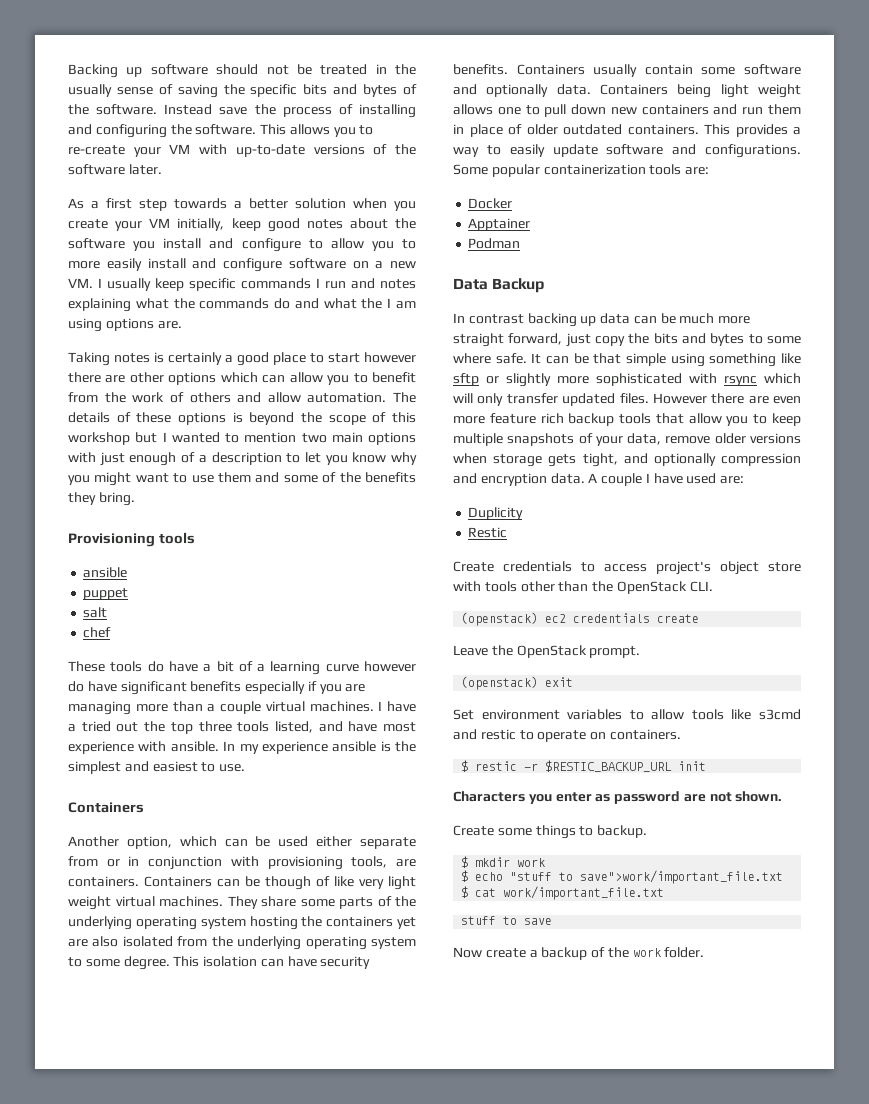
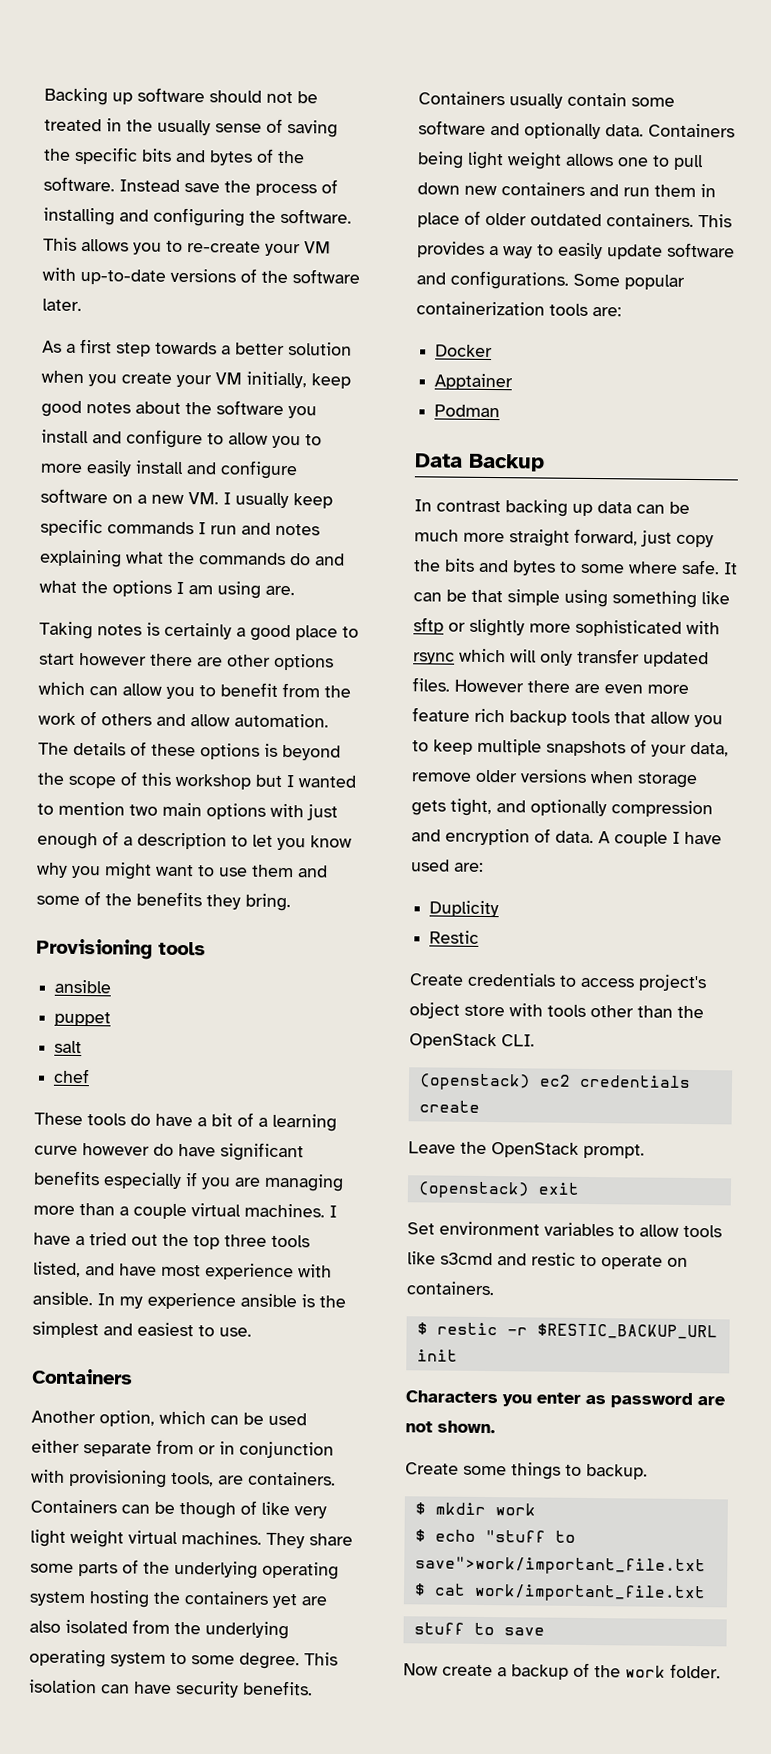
(383, 303) none -> [112,580,172,597] options
[105,318,154,331] options -> (261, 590) none
(547, 479) none -> [534,828,551,843] of

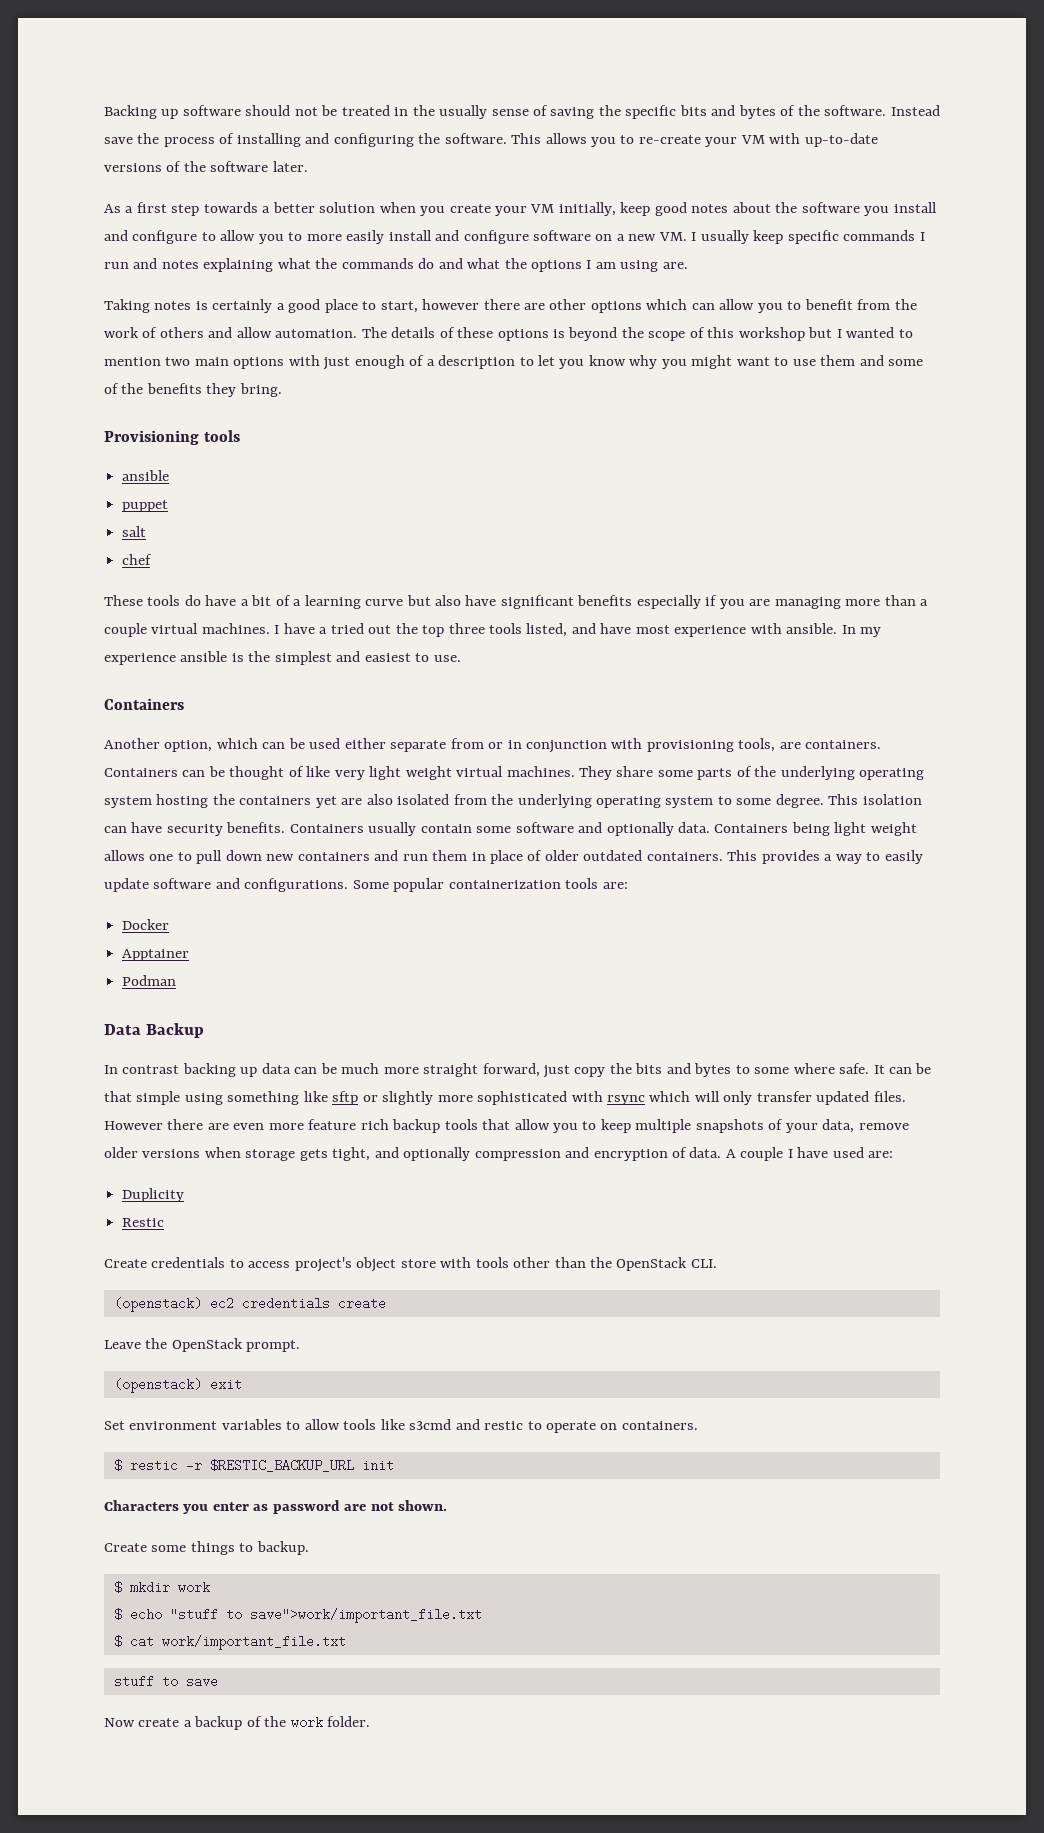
[39,653,75,665] start -> [380,301,418,313] start,
[82,1143,174,1156] however do -> [406,595,462,606] but also
[179,1502,236,1519] though -> [229,766,285,780] thought

